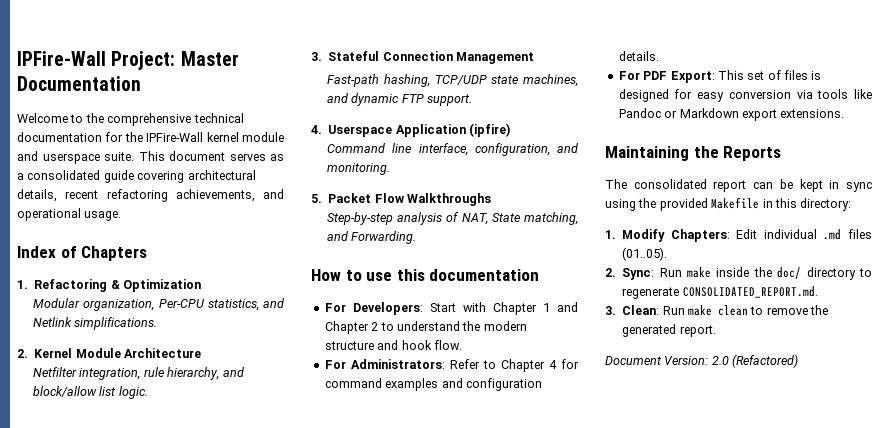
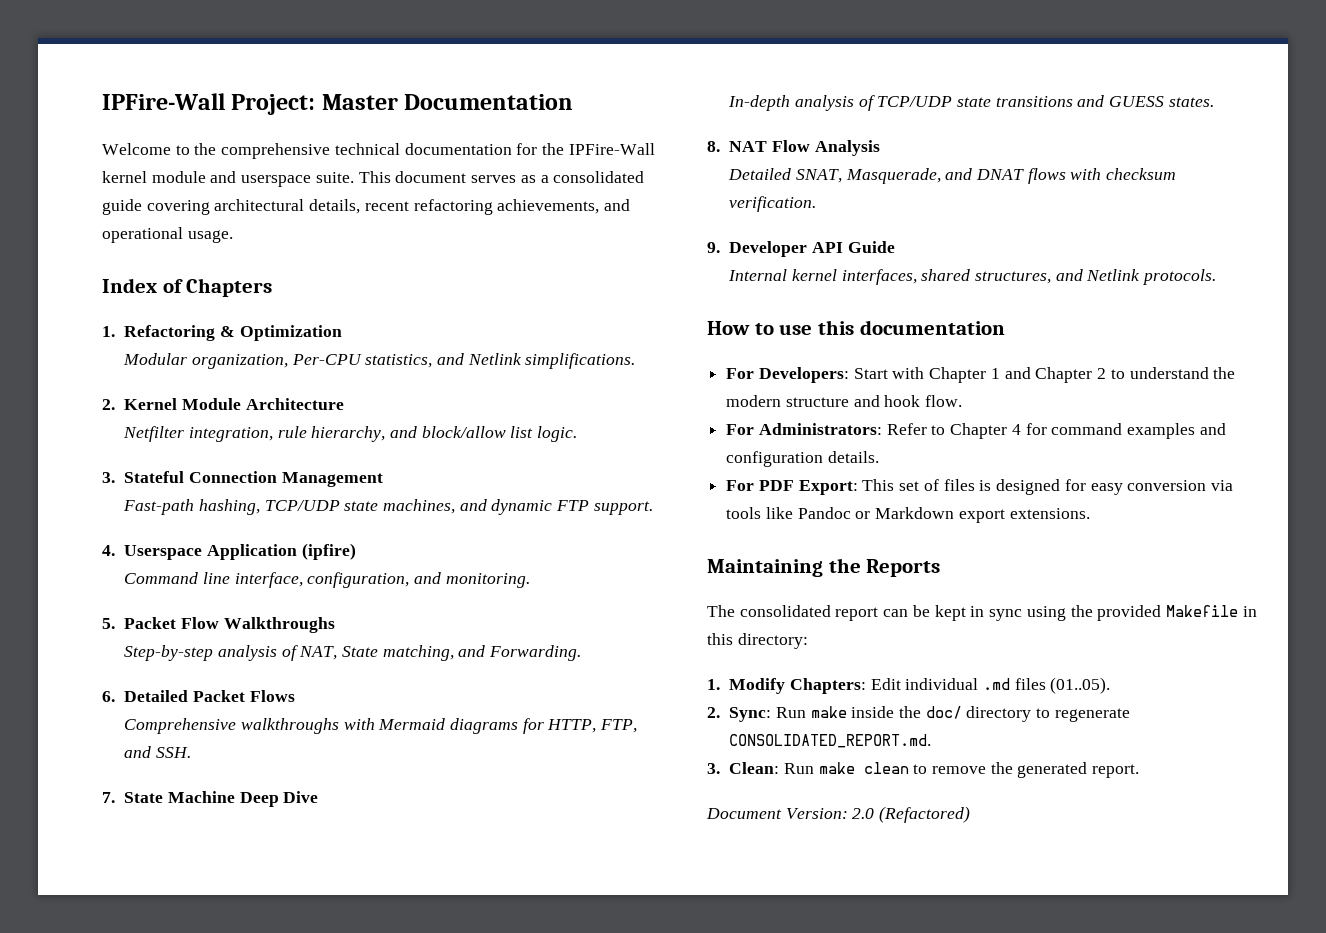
(417, 237) none -> [102,690,295,702] [124,718,638,734] [124,746,191,758] [102,791,319,807] [728,95,1214,111] [707,140,880,156] [728,168,1177,184] [729,196,817,212] [707,241,895,257] [728,269,1217,285] // 6. Detailed Packet Flows // Comprehensive walkthroughs with Mermaid diagrams for HTTP, FTP, and SSH. // 7. State Machine Deep Dive // In-depth analysis of TCP/UDP state transitions and GUESS states. // 8. NAT Flow Analysis // Detailed SNAT, Masquerade, and DNAT flows with checksum verification. // 9. Developer API Guide // Internal kernel interfaces, shared structures, and Netlink protocols.

